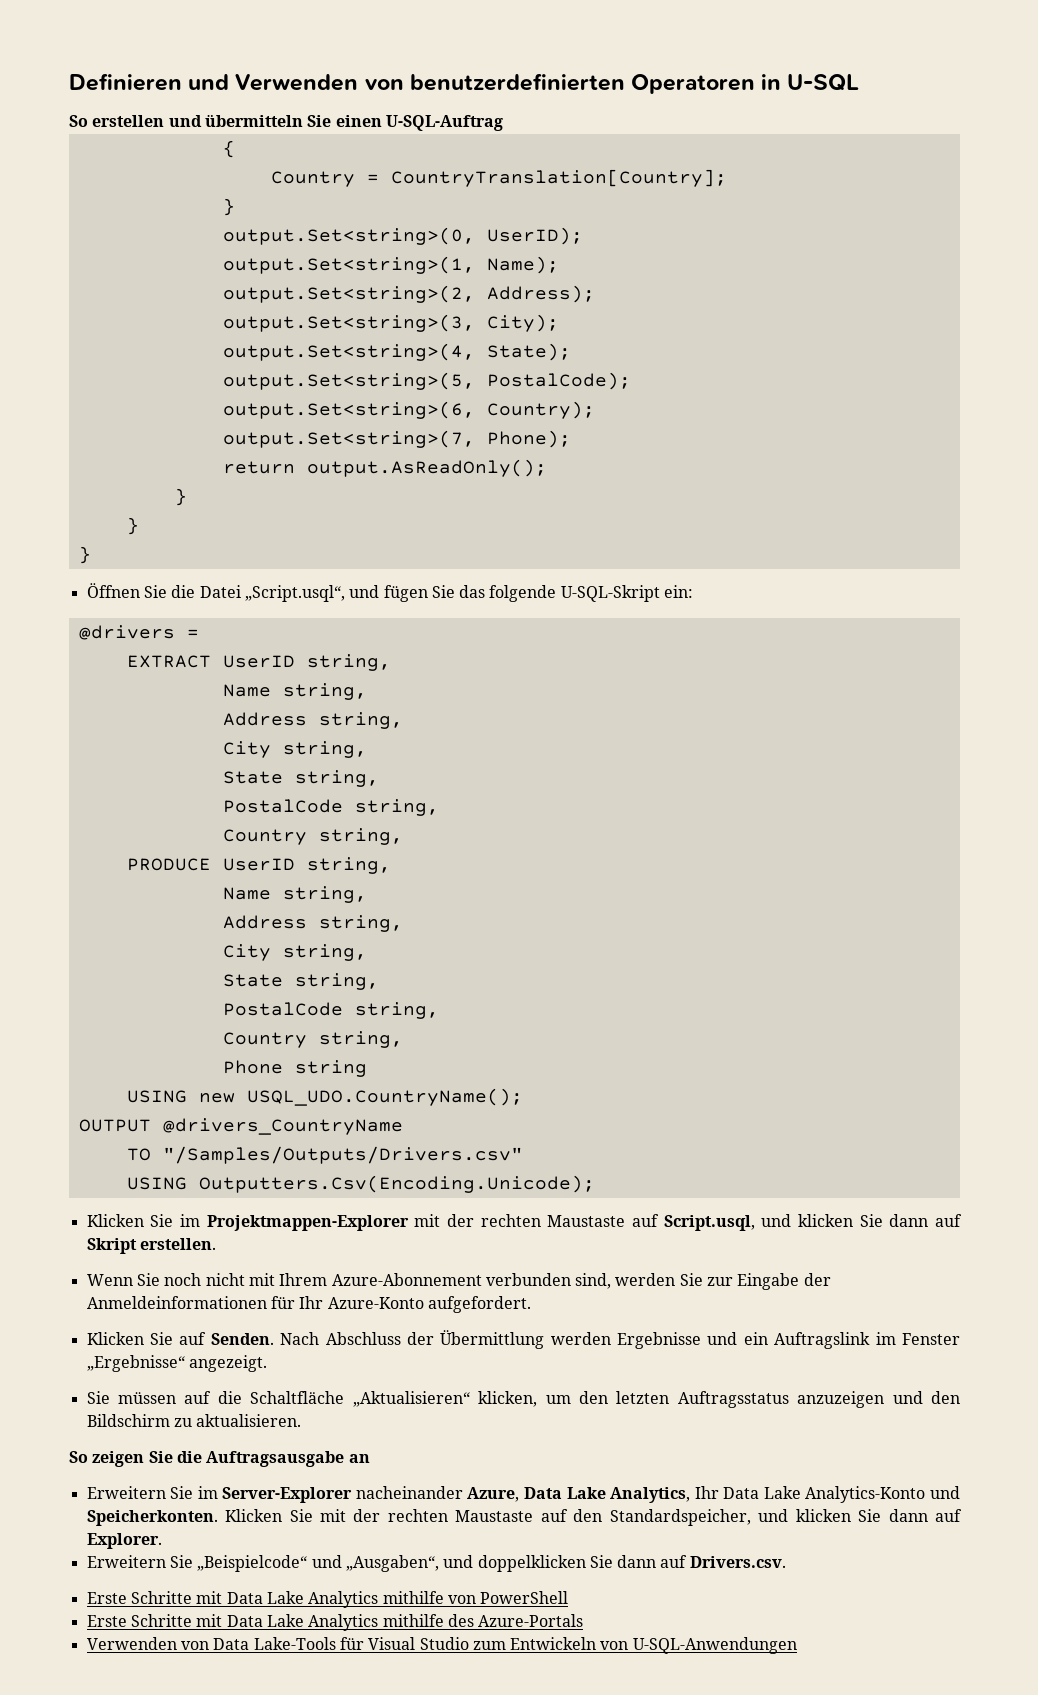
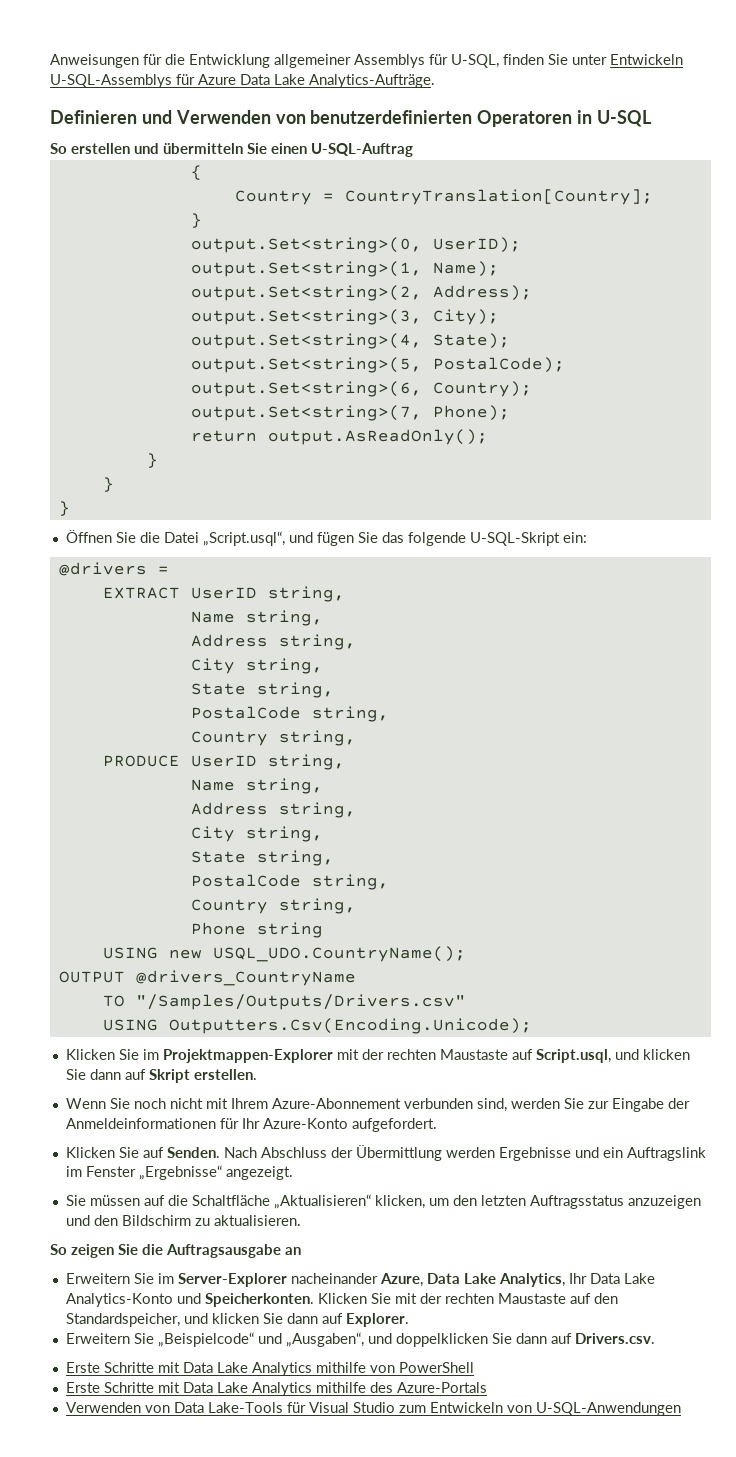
(69, 82) none -> [50,54,683,68] [50,74,435,88] Anweisungen für die Entwicklung allgemeiner Assemblys für U-SQL, finden Sie unter Entwickeln U-SQL-Assemblys für Azure Data Lake Analytics-Aufträge. //

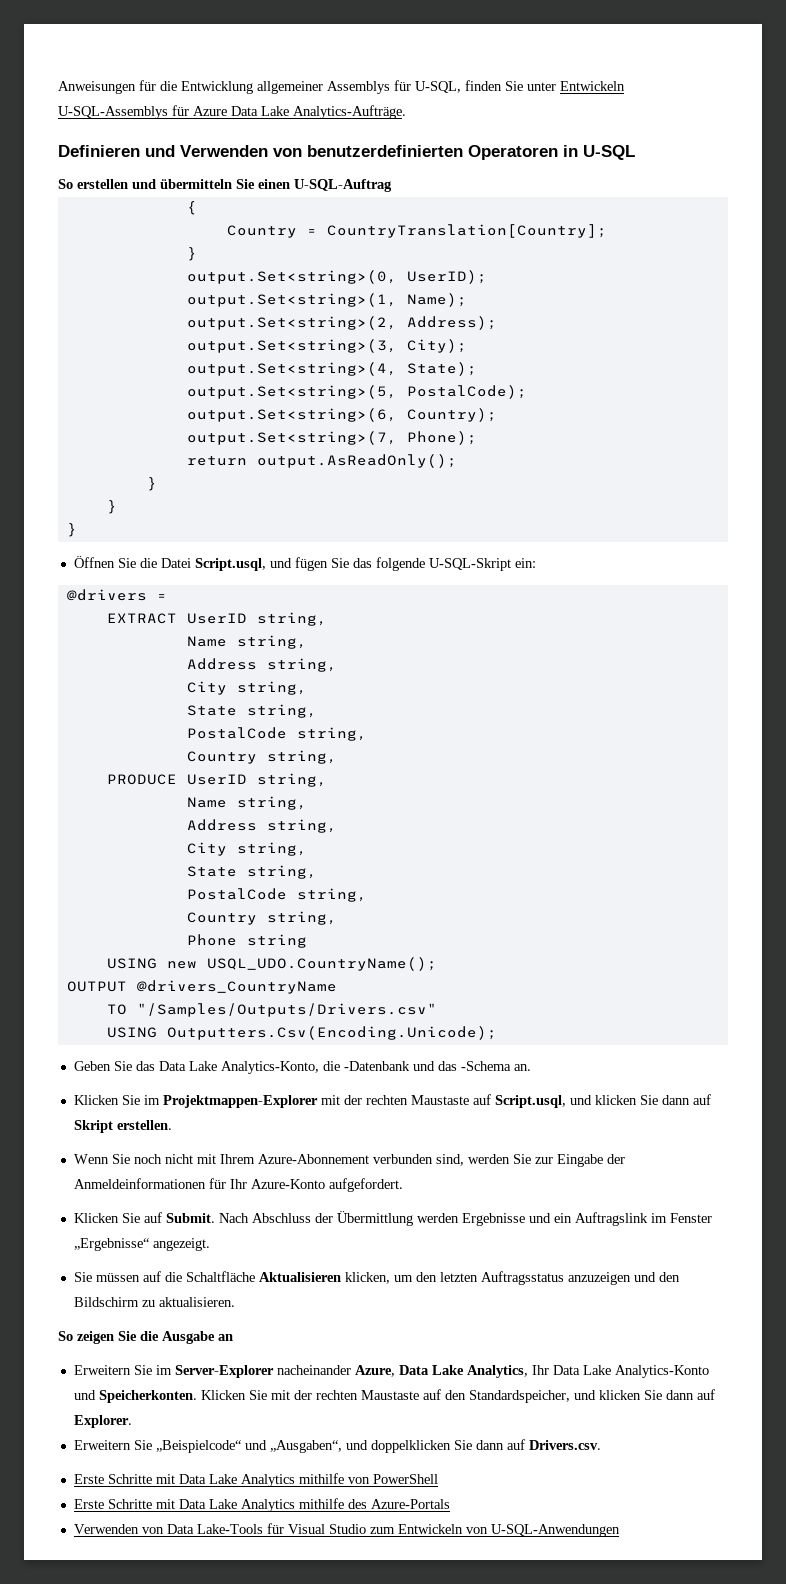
[202,531,285,546] „Script.usql“, -> [194,558,266,571] Script.usql,
(532, 1026) none -> [73,1061,531,1074] // Geben Sie das Data Lake Analytics-Konto, die -Datenbank und das -Schema an.
[166,1147,220,1158] Senden. -> [165,1213,215,1223] Submit.
[273,1194,371,1209] „Aktualisieren“ -> [258,1272,341,1282] Aktualisieren
[166,1244,281,1258] Auftragsausgabe -> [162,1331,215,1344] Ausgabe

